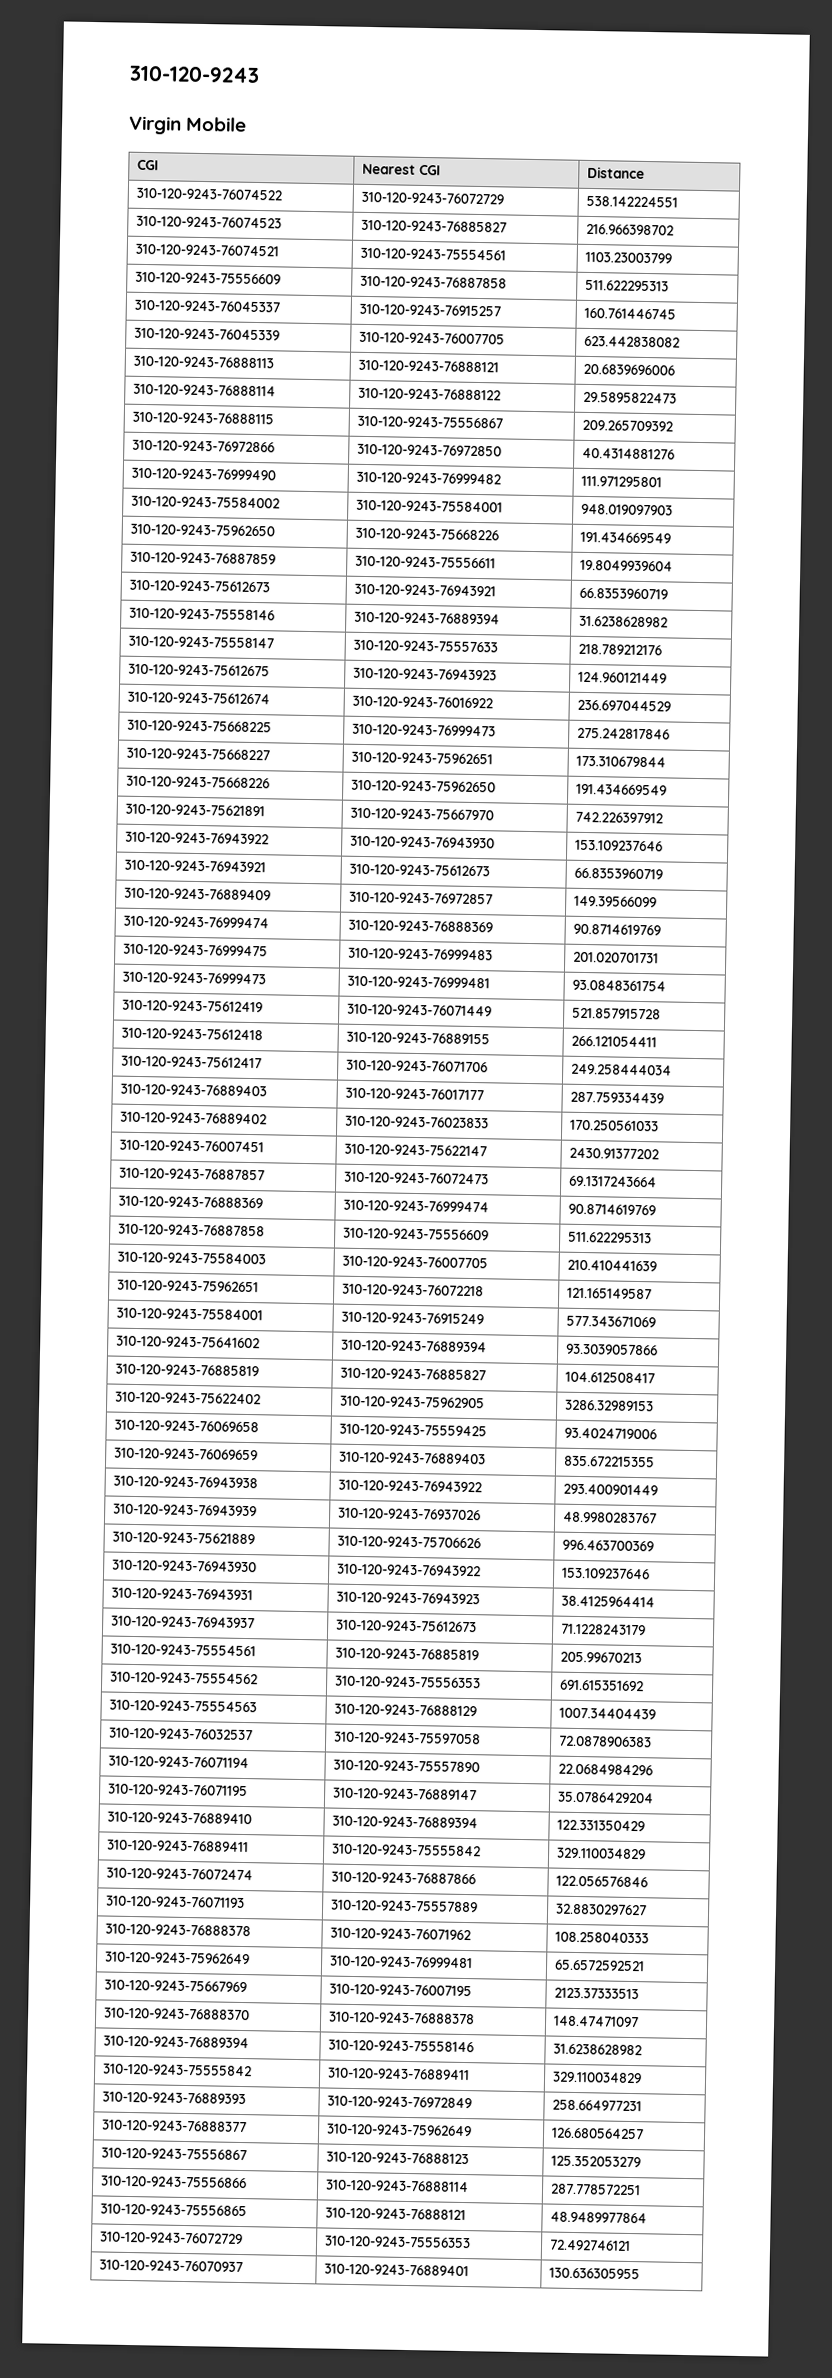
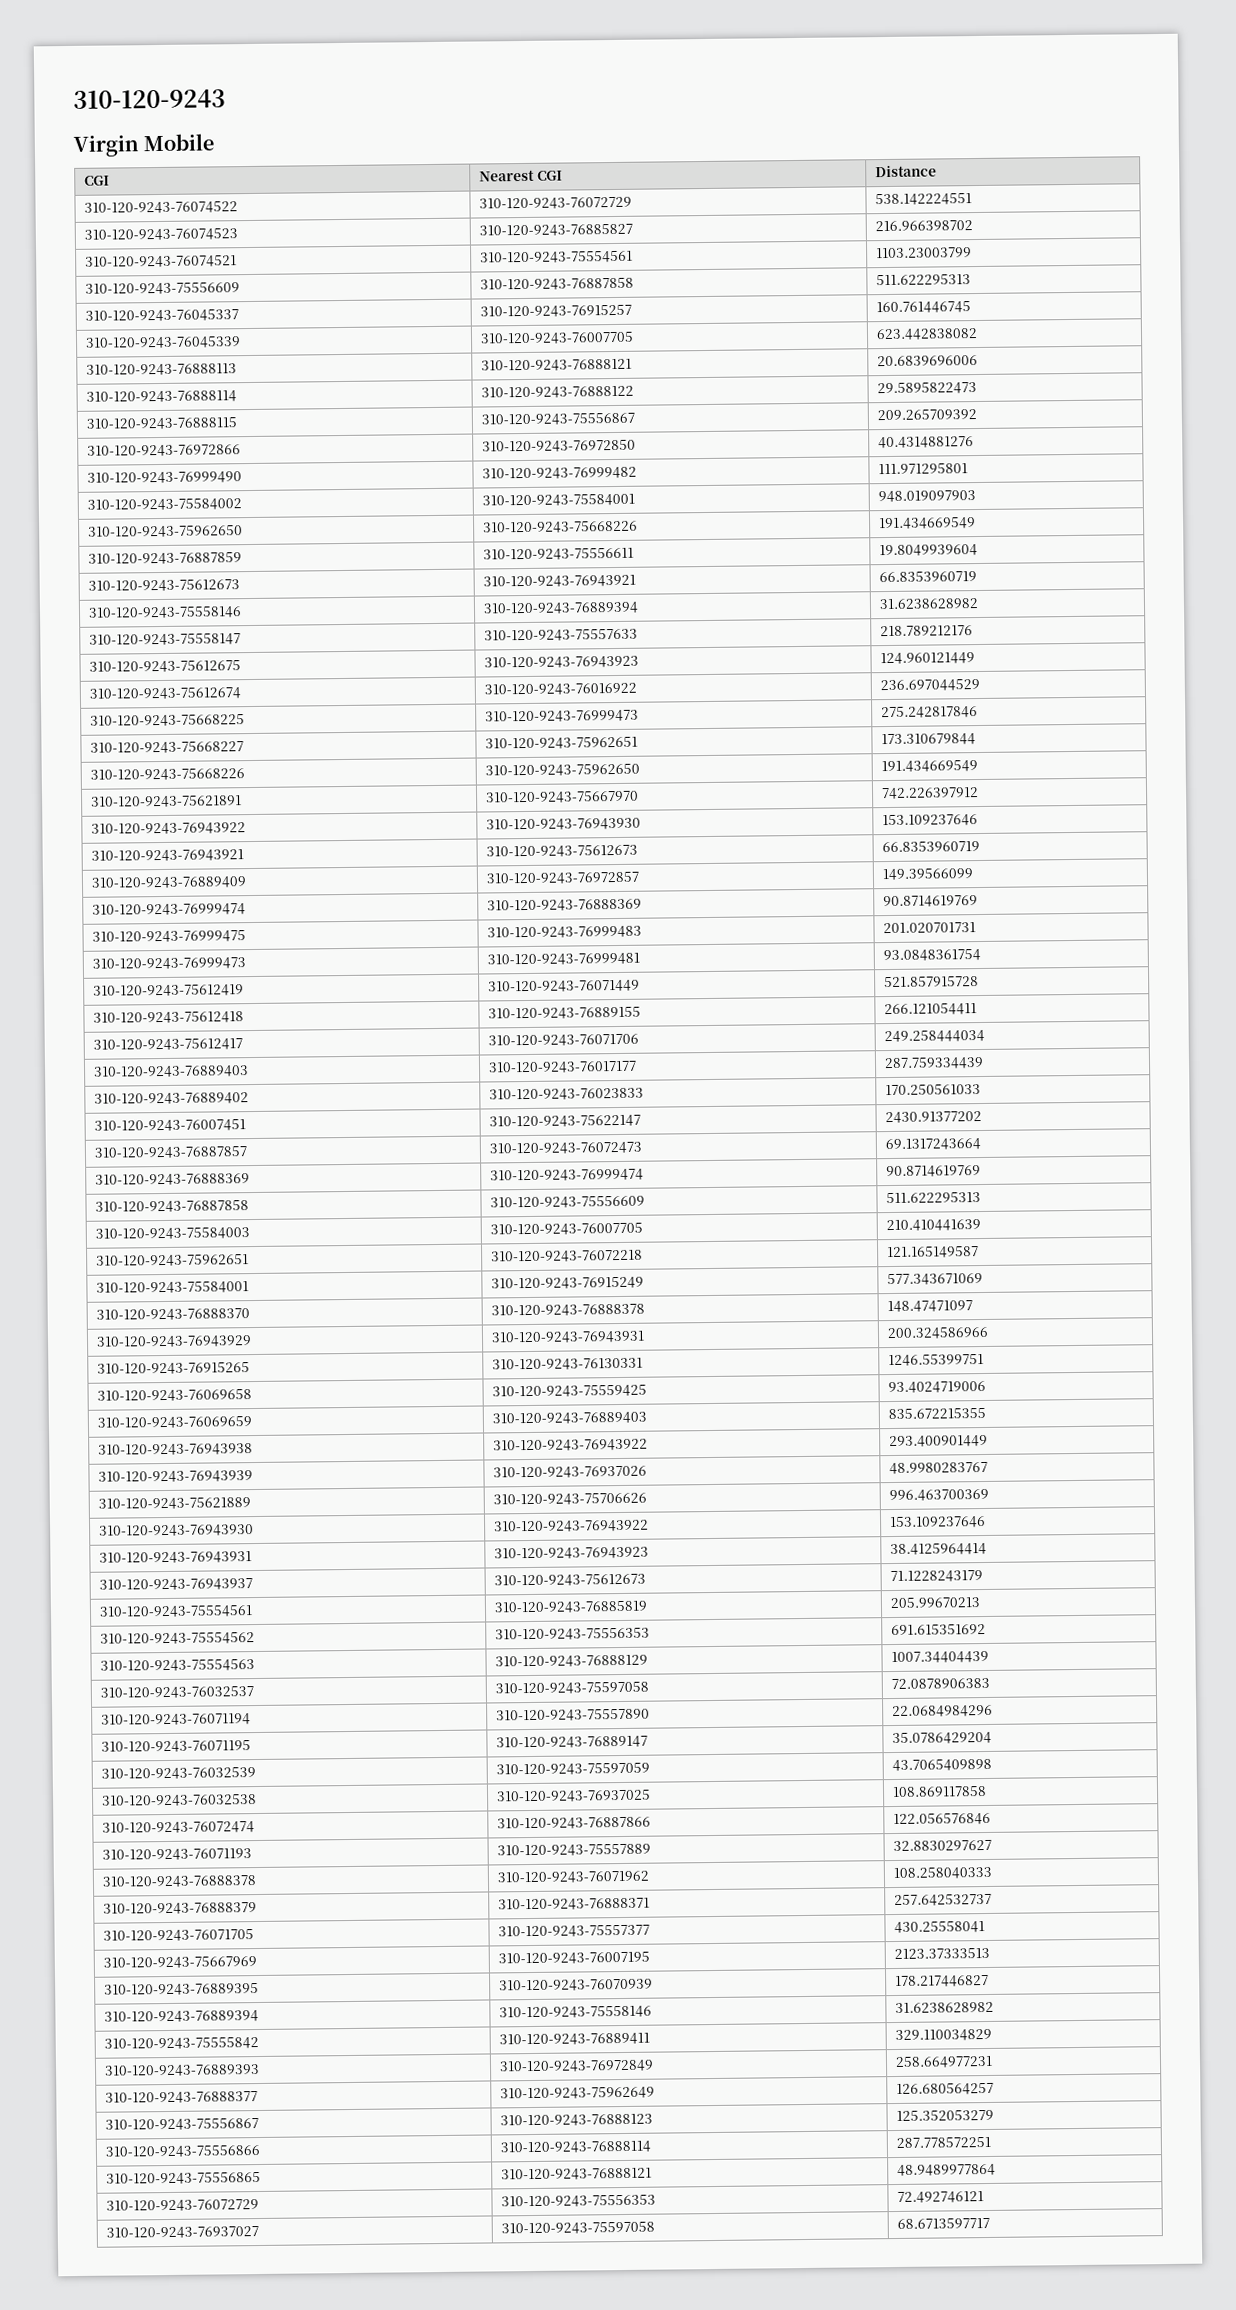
[116,1335,261,1349] [341,1339,488,1353] [566,1343,659,1356] [115,1363,260,1377] [340,1367,487,1381] [565,1371,656,1384] [115,1391,262,1405] [340,1395,486,1409] [565,1399,655,1412] 310-120-9243-75641602 | 310-120-9243-76889394 | 93.3039057866 // 310-120-9243-76885819 | 310-120-9243-76885827 | 104.612508417 // 310-120-9243-75622402 | 310-120-9243-75962905 | 3286.32989153 -> [96,1308,251,1321] [491,1303,646,1317] [887,1300,974,1313] [96,1335,253,1348] [491,1330,646,1344] [887,1326,990,1340] [97,1362,251,1375] [492,1357,644,1371] [888,1353,985,1367] 310-120-9243-76888370 | 310-120-9243-76888378 | 148.47471097 // 310-120-9243-76943929 | 310-120-9243-76943931 | 200.324586966 // 310-120-9243-76915265 | 310-120-9243-76130331 | 1246.55399751
[107,1811,253,1825] [332,1815,479,1829] [557,1819,646,1832] [107,1839,250,1853] [332,1843,482,1857] [557,1847,647,1860] 310-120-9243-76889410 | 310-120-9243-76889394 | 122.331350429 // 310-120-9243-76889411 | 310-120-9243-75555842 | 329.110034829 -> [101,1767,257,1780] [496,1762,651,1776] [892,1758,993,1772] [102,1794,258,1807] [496,1789,652,1803] [892,1785,988,1798] 310-120-9243-76032539 | 310-120-9243-75597059 | 43.7065409898 // 310-120-9243-76032538 | 310-120-9243-76937025 | 108.869117858
[105,1951,251,1965] [330,1955,474,1969] [554,1959,646,1972] 310-120-9243-75962649 | 310-120-9243-76999481 | 65.6572592521 -> [103,1902,258,1915] [498,1897,651,1911] [894,1893,993,1907] [103,1929,255,1942] [498,1924,651,1938] [894,1921,986,1934] 310-120-9243-76888379 | 310-120-9243-76888371 | 257.642532737 // 310-120-9243-76071705 | 310-120-9243-75557377 | 430.25558041
[104,2007,251,2021] [329,2011,476,2025] [553,2015,640,2028] 310-120-9243-76888370 | 310-120-9243-76888378 | 148.47471097 -> [104,1982,260,1996] [499,1978,654,1992] [895,1974,990,1988] 310-120-9243-76889395 | 310-120-9243-76070939 | 178.217446827
[99,2259,244,2273] [324,2263,470,2277] [549,2267,641,2280] 310-120-9243-76070937 | 310-120-9243-76889401 | 130.636305955 -> [106,2226,260,2239] [501,2221,656,2235] [897,2217,991,2229] 310-120-9243-76937027 | 310-120-9243-75597058 | 68.6713597717

